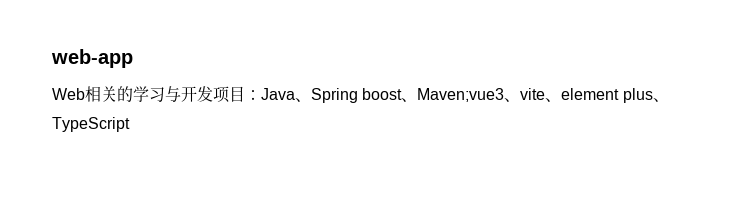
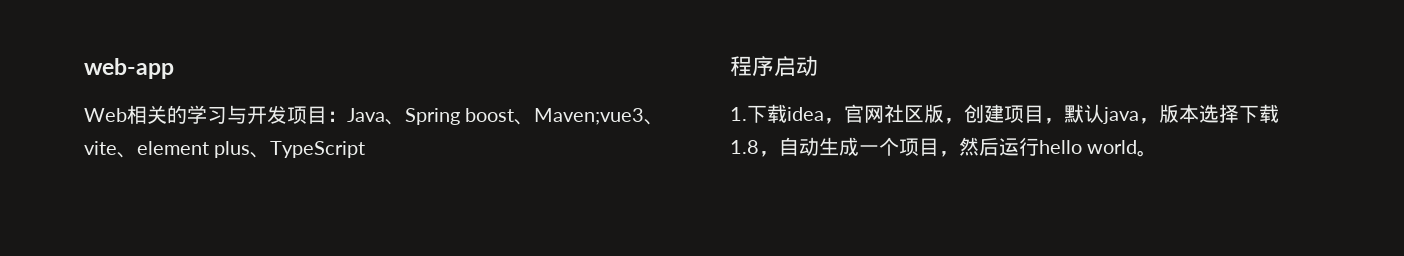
(130, 124) none -> [730,56,818,77] [730,104,1279,124] [730,137,1158,157] // 程序启动 // 1.下载idea，官网社区版，创建项目，默认java，版本选择下载1.8，自动生成一个项目，然后运行hello world。

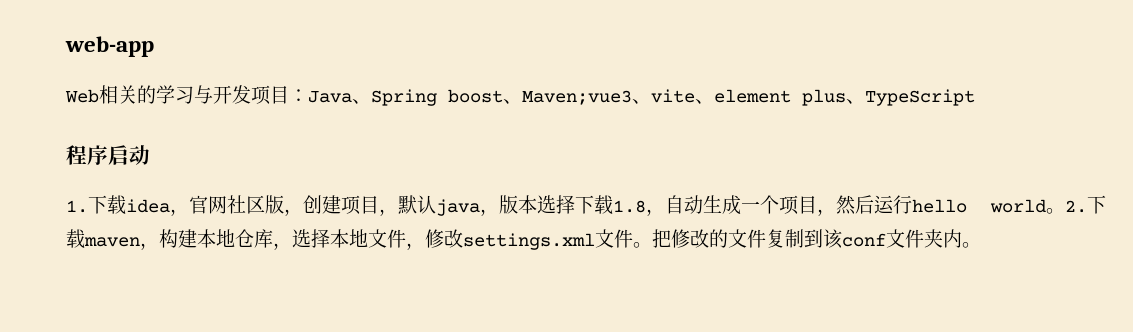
(1158, 153) none -> [1065,195,1106,214] [66,229,981,250] 2.下载maven，构建本地仓库，选择本地文件，修改settings.xml文件。把修改的文件复制到该conf文件夹内。

